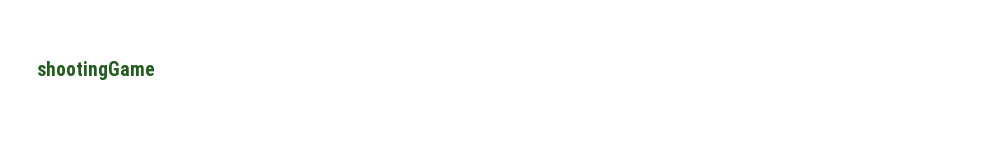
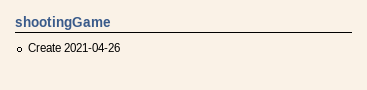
(155, 70) none -> [27,43,120,52] // Create 2021-04-26

